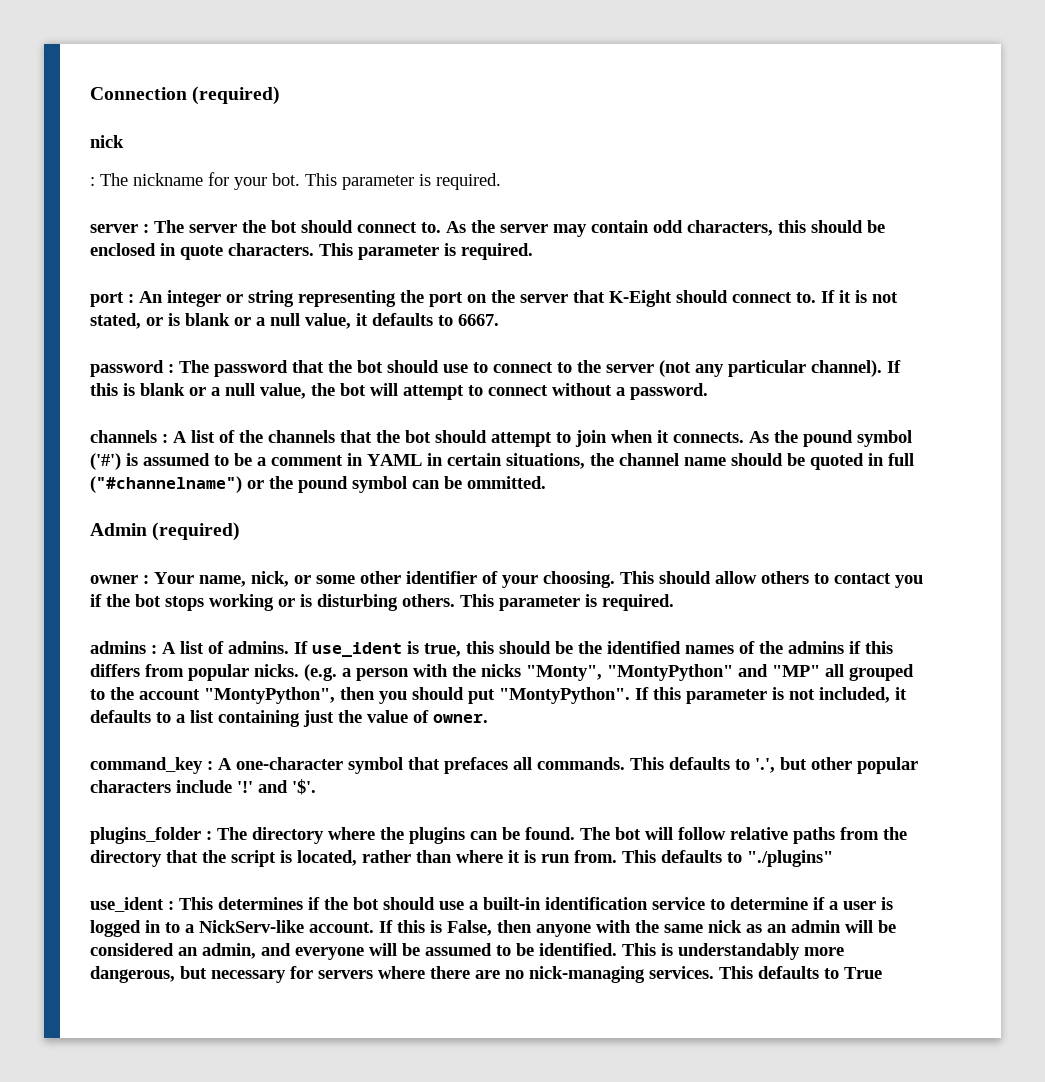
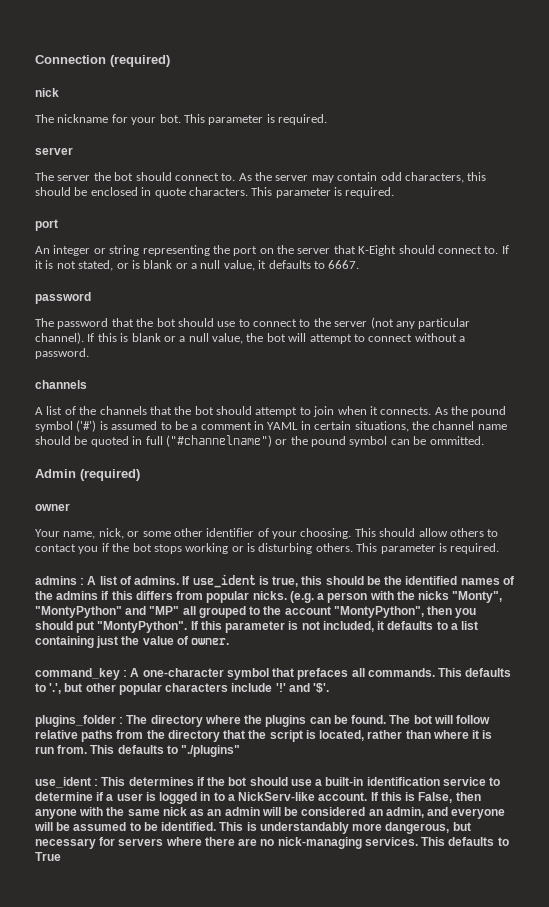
[90,177,95,186] : -> (59, 92) none
[143,224,149,233] : -> (73, 151) //
[128,294,134,303] : -> (58, 225) //
[168,364,174,373] : -> (91, 298) //
[162,434,168,443] : -> (87, 384) //
[143,575,149,584] : -> (70, 507) //

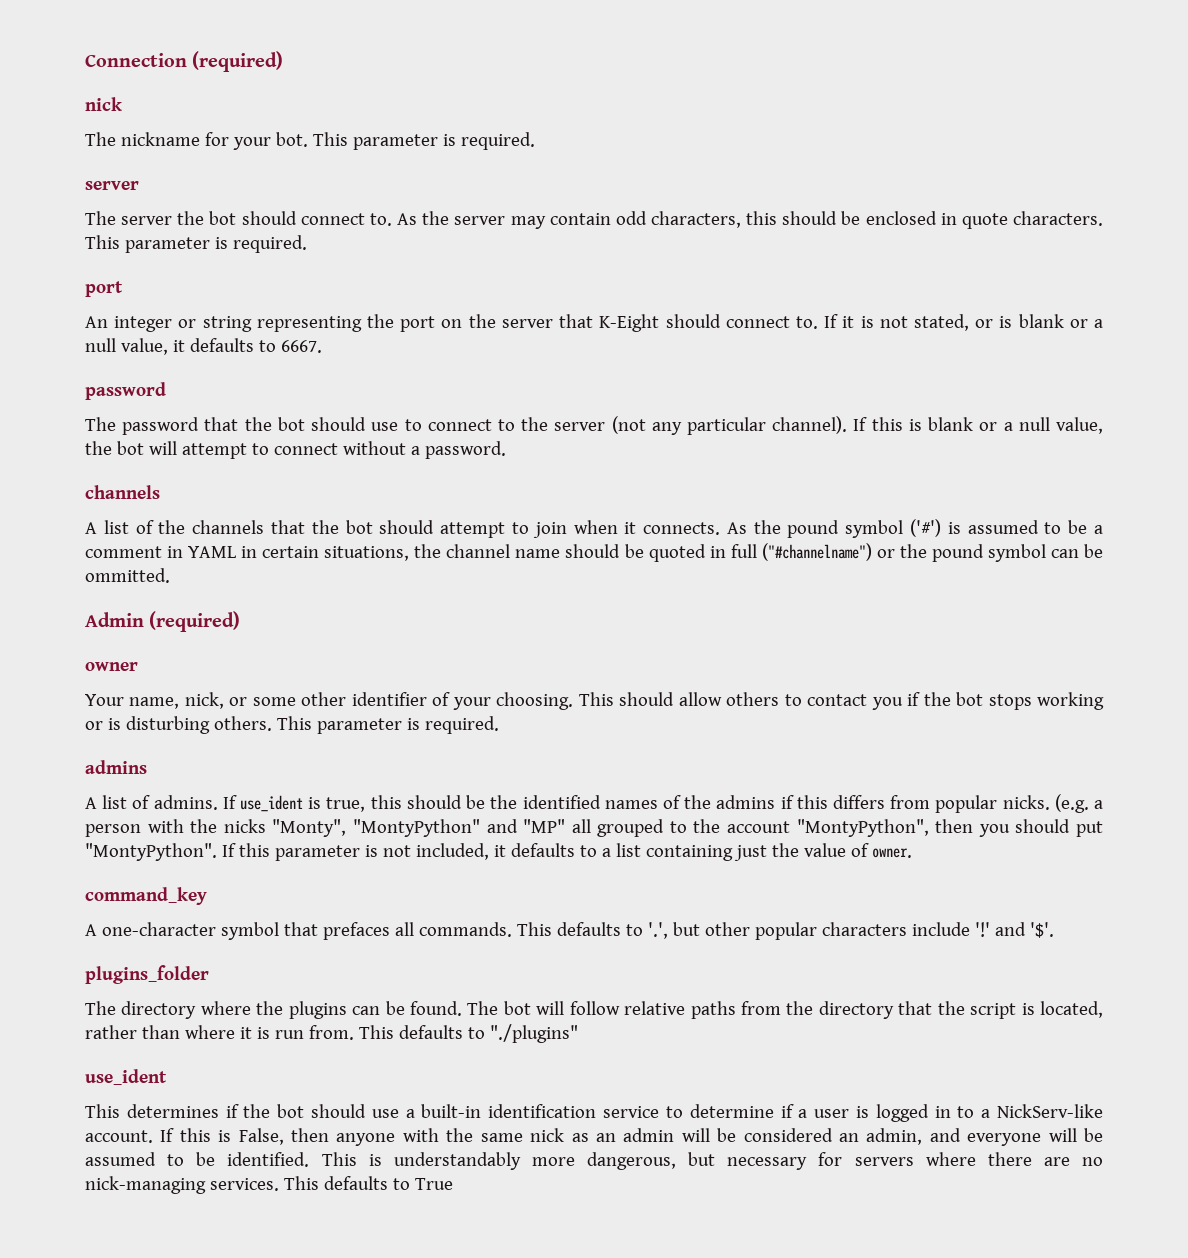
[80,578,85,585] : -> (147, 767) //
[123,670,128,677] : -> (207, 896) //
[119,717,124,724] : -> (209, 974) //
[94,779,99,786] : -> (167, 1077) //

